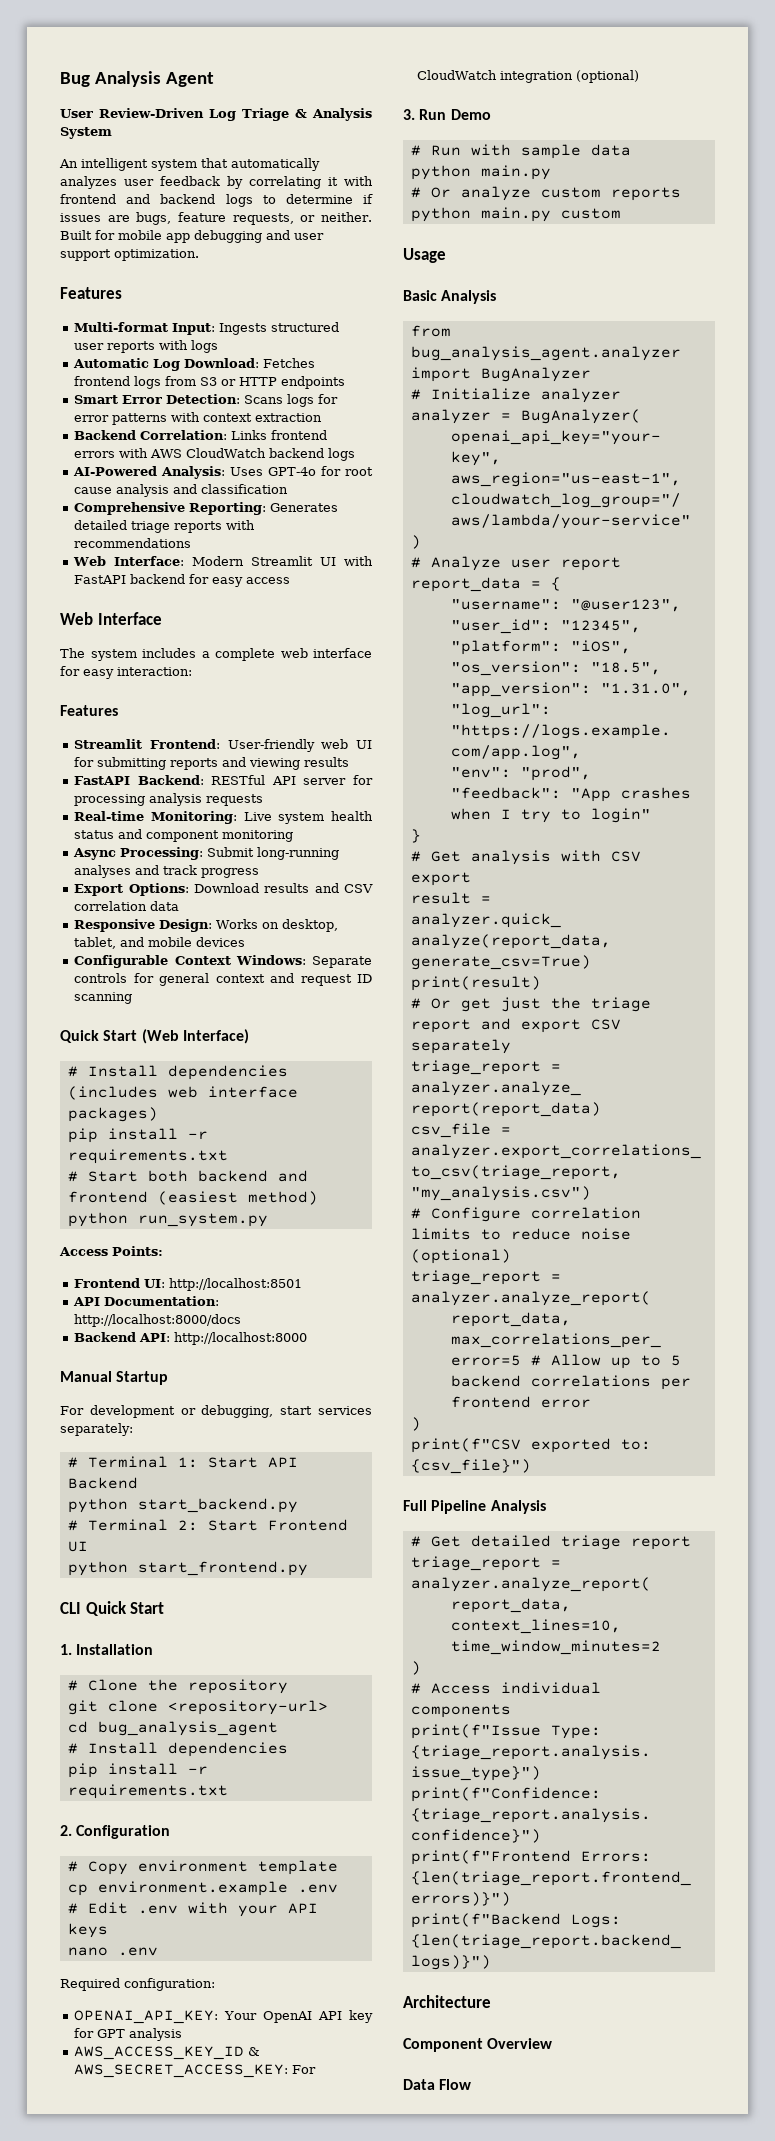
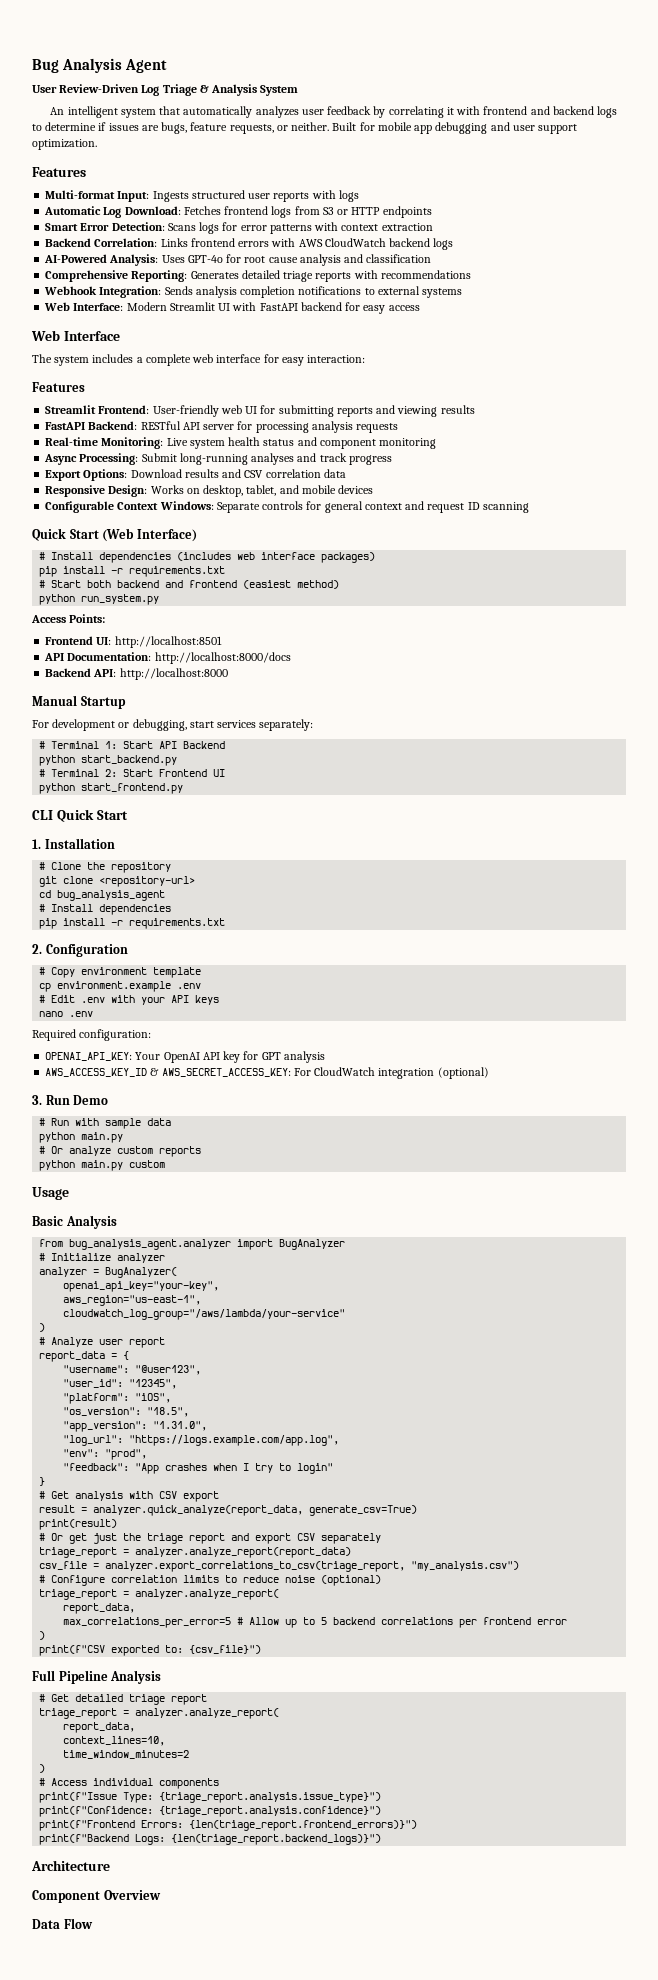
(192, 543) none -> [44,286,463,298] // Webhook Integration: Sends analysis completion notifications to external systems

